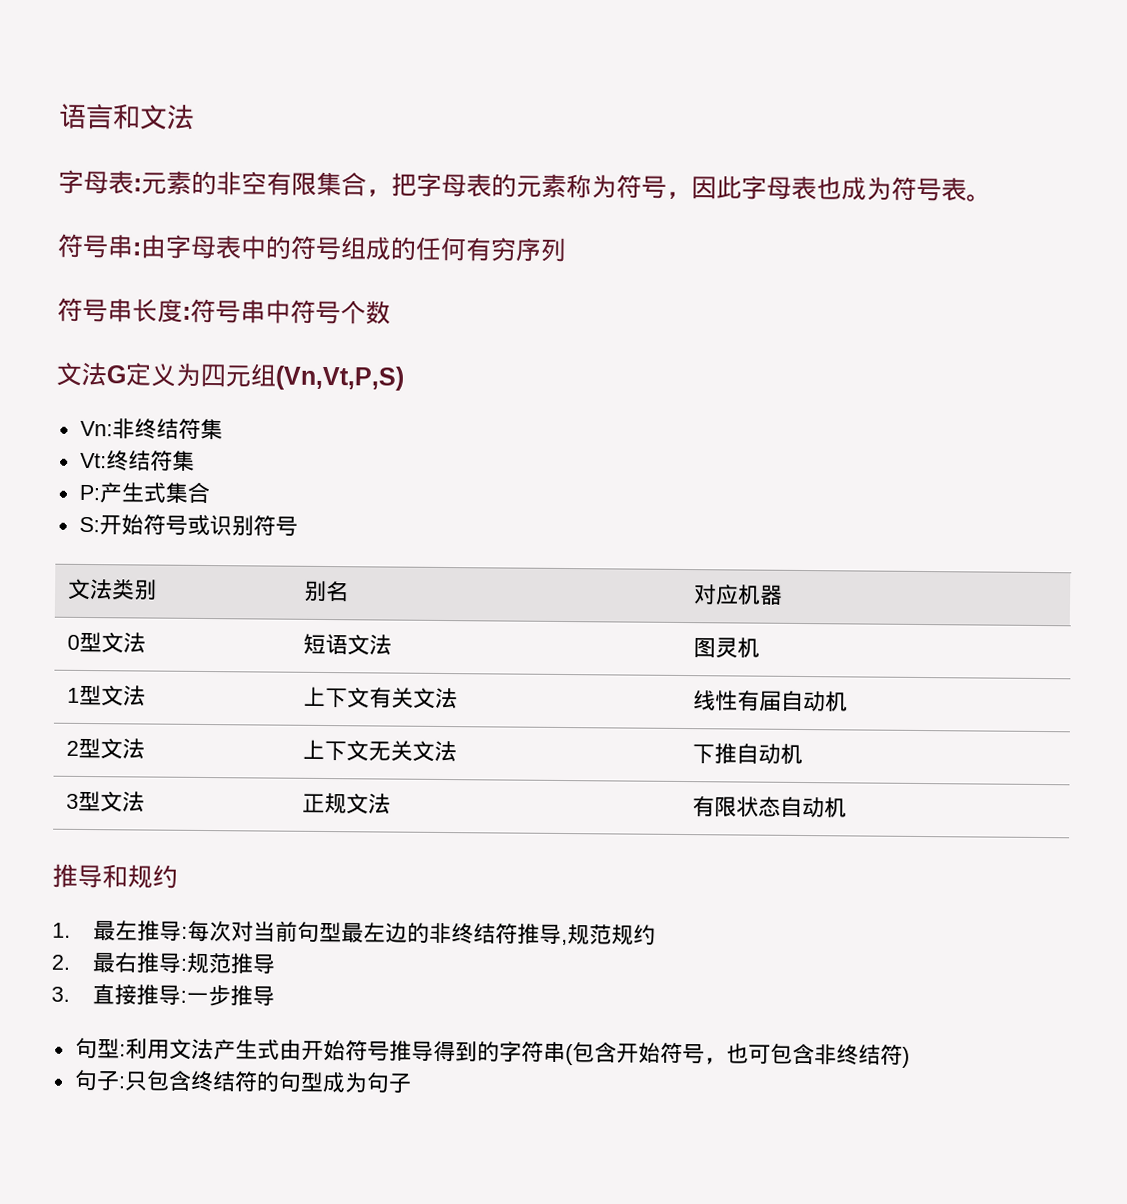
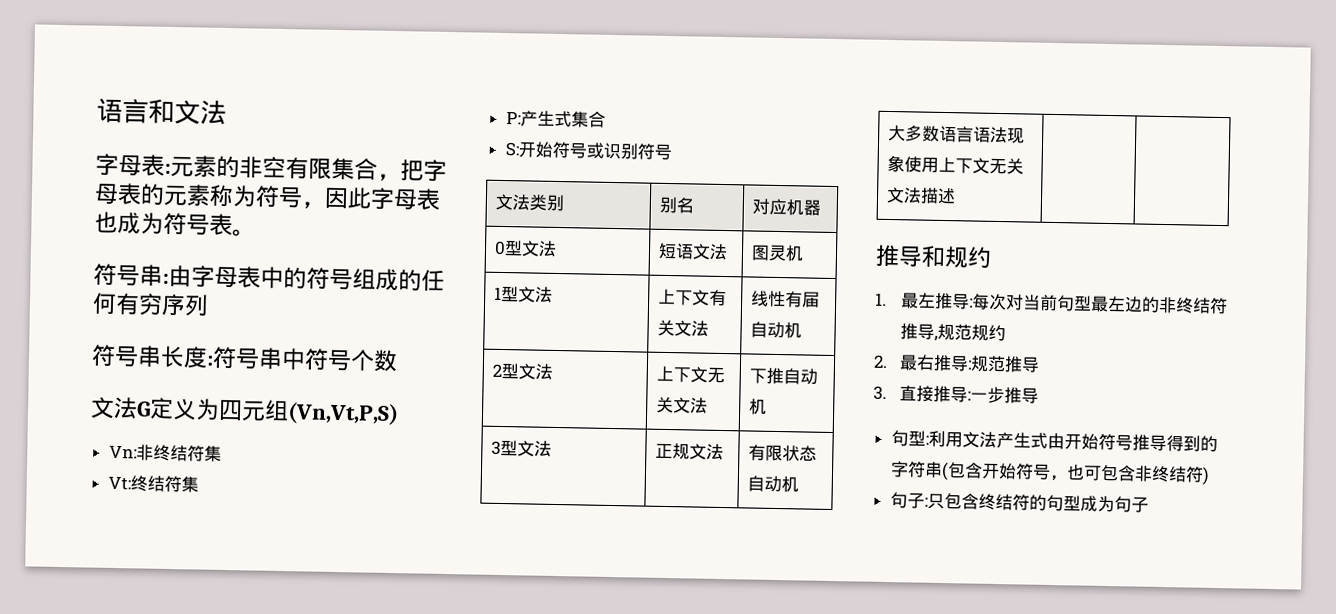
(847, 807) none -> [888,124,1026,144] [887,154,1025,175] [886,186,957,205] // 大多数语言语法现象使用上下文无关文法描述 | |

